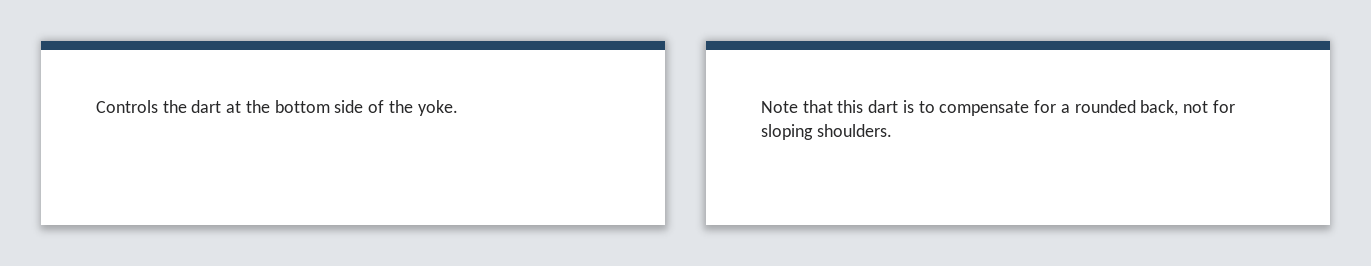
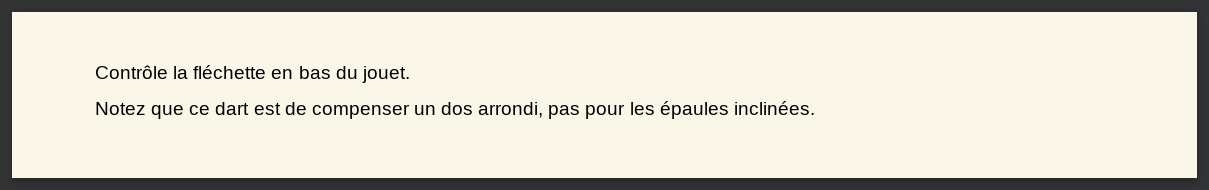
[96,100,458,116] [761,100,1235,116] [761,124,892,140] Controls the dart at the bottom side of the yoke. // Note that this dart is to compensate for a rounded back, not for sloping shoulders. -> [95,65,410,83] [95,101,815,119] Contrôle la fléchette en bas du jouet. // Notez que ce dart est de compenser un dos arrondi, pas pour les épaules inclinées.

